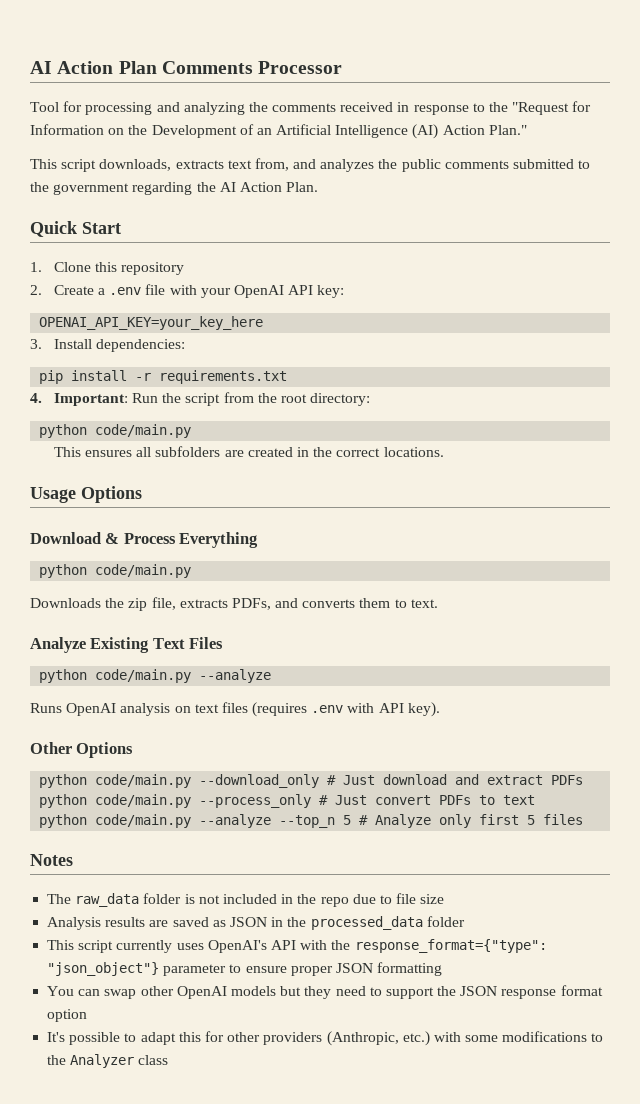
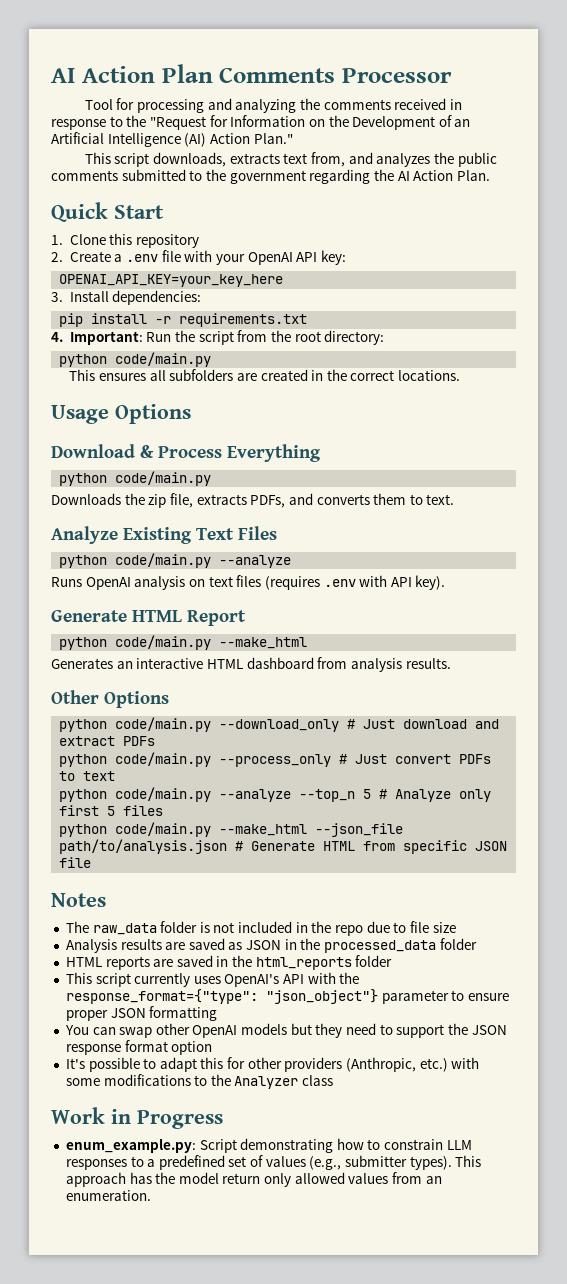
(440, 709) none -> [51,610,246,626] [59,635,308,650] [51,657,451,672] // Generate HTML Report // python code/main.py --make_html // Generates an interactive HTML dashboard from analysis results.
(584, 819) none -> [59,822,404,837] [59,839,508,854] [59,857,92,868] // python code/main.py --make_html --json_file path/to/analysis.json # Generate HTML from specific JSON file
(465, 921) none -> [65,955,393,970] // HTML reports are saved in the html_reports folder
(169, 1060) none -> [51,1107,223,1129] [65,1138,472,1153] [65,1155,482,1170] [65,1172,442,1187] [65,1190,151,1201] // Work in Progress // enum_example.py: Script demonstrating how to constrain LLM responses to a predefined set of values (e.g., submitter types). This approach has the model return only allowed values from an enumeration.

